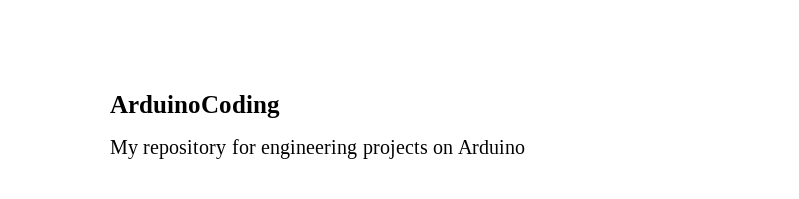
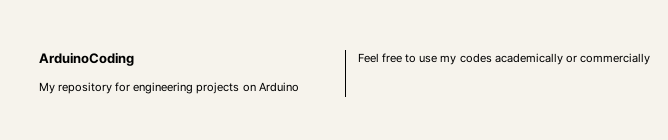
(526, 147) none -> [358,53,650,65] // Feel free to use my codes academically or commercially

